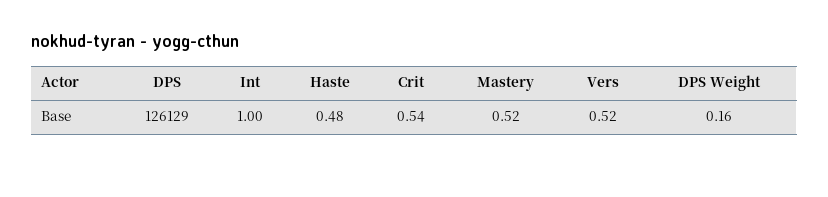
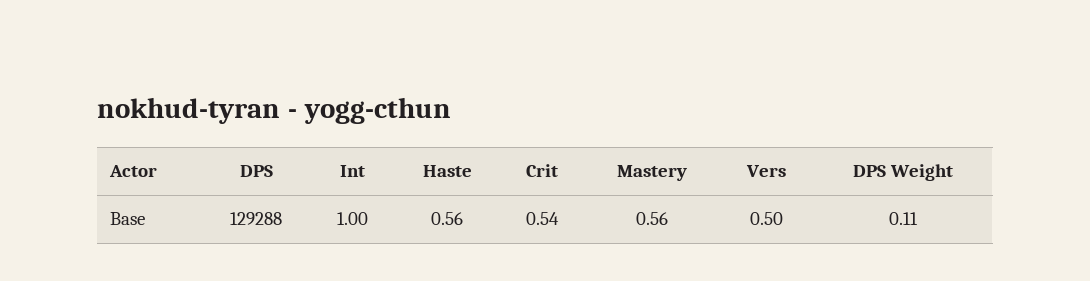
[144,111,189,121] 126129 -> [230,212,282,225] 129288
[315,111,344,122] 0.48 -> [431,212,463,225] 0.56
[491,111,520,121] [588,111,617,121] [706,111,732,121] 0.52 | 0.52 | 0.16 -> [635,212,668,225] [749,212,783,225] [888,212,918,225] 0.56 | 0.50 | 0.11

